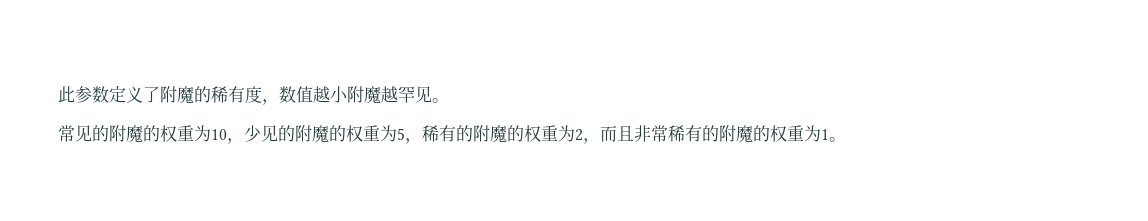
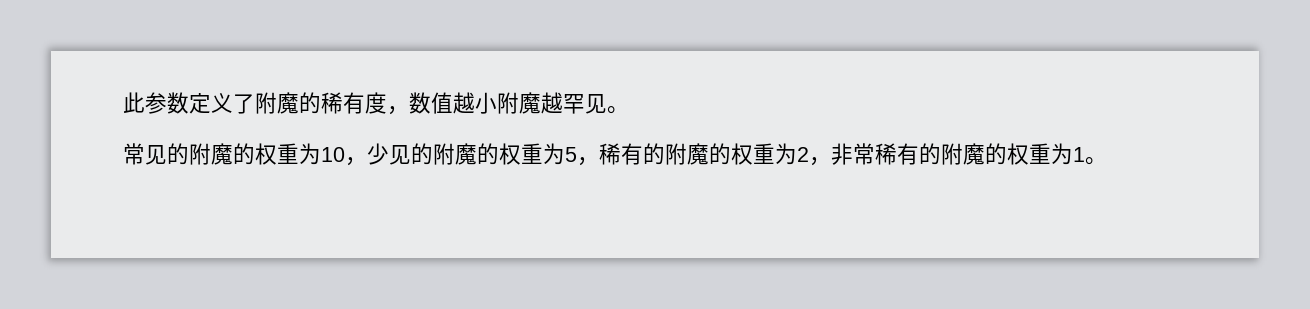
[600,125,634,142] 而且 -> (831, 161) none

